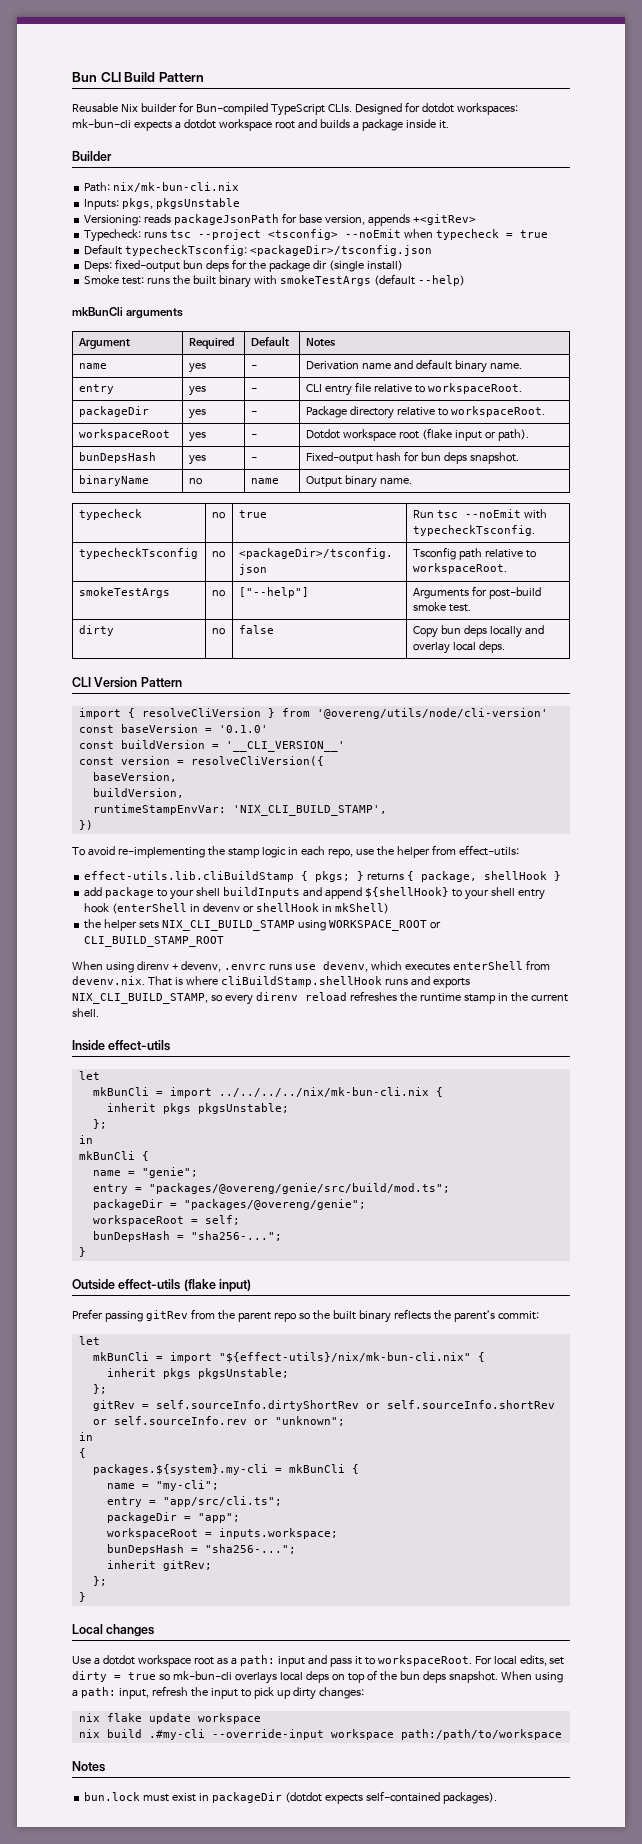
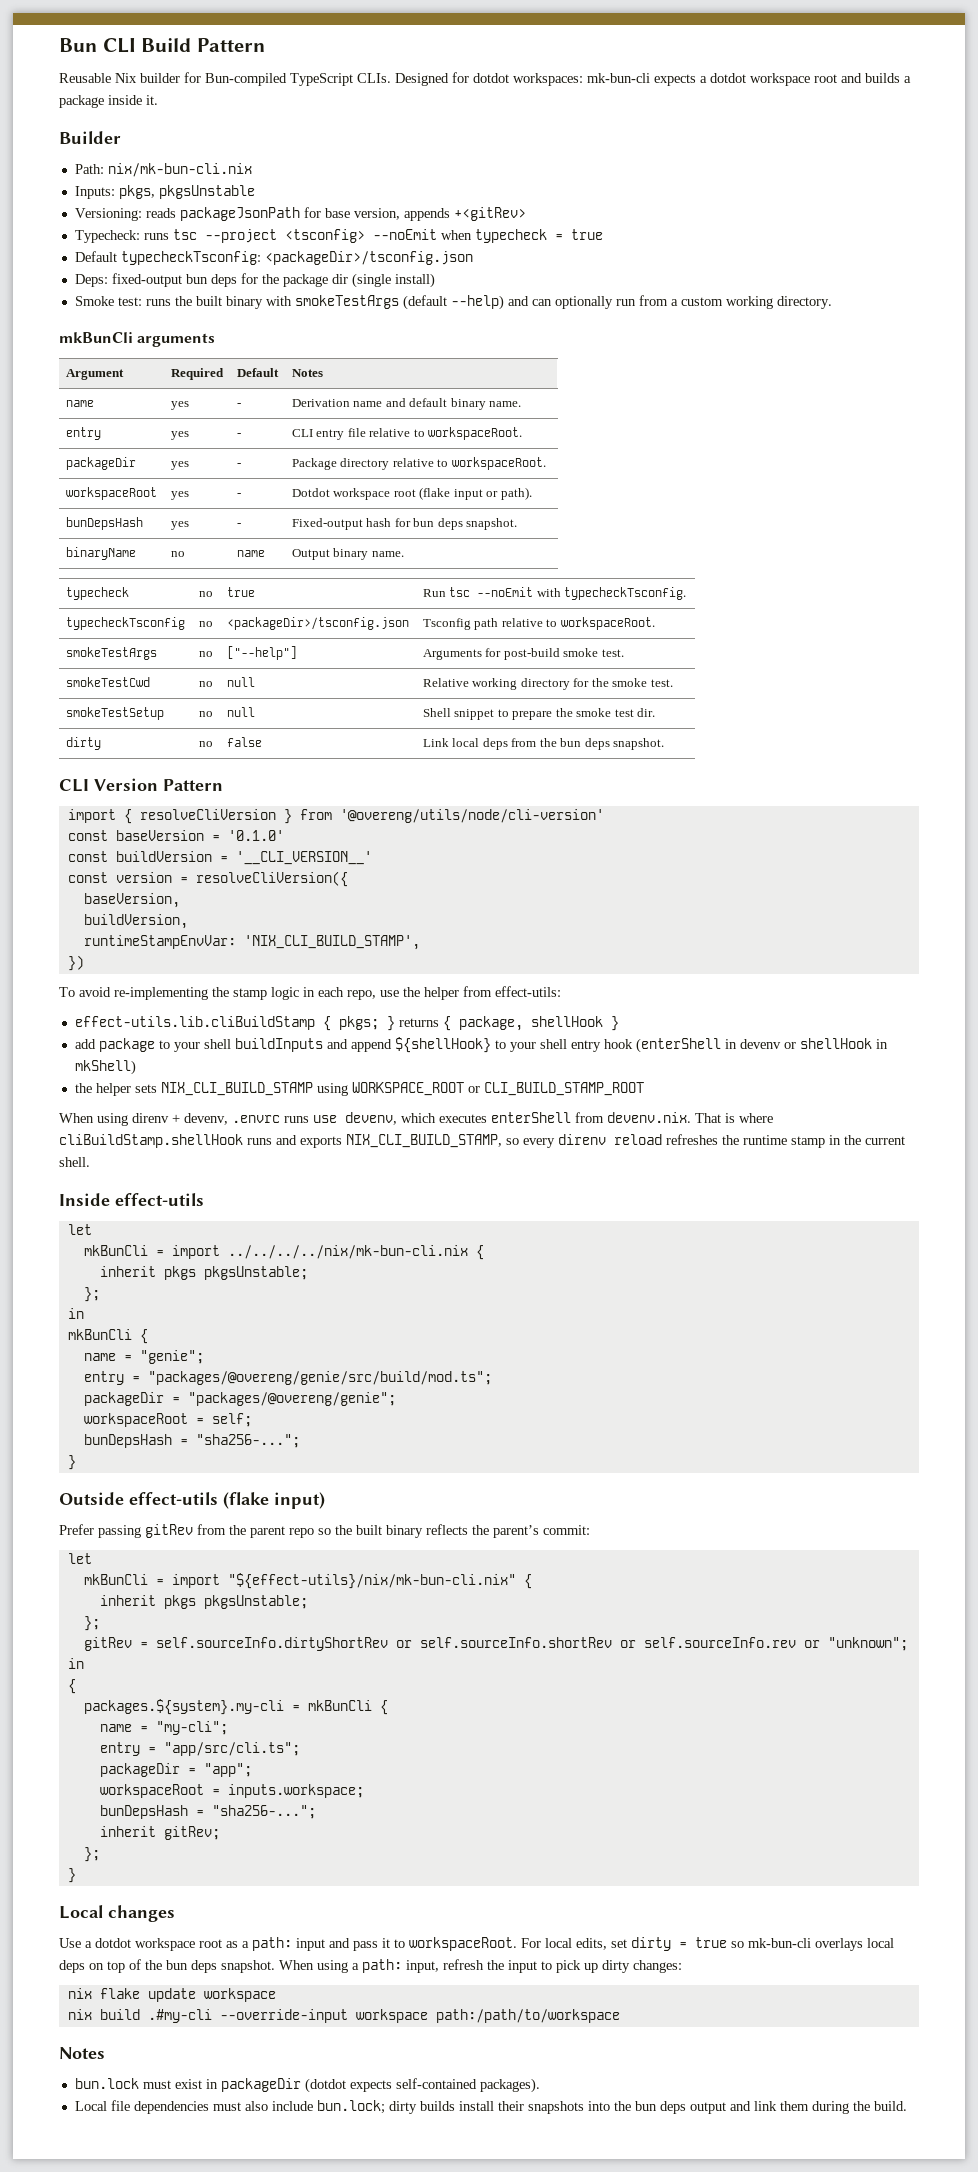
(465, 280) none -> [507,295,832,309] and can optionally run from a custom working directory.
[78,625,114,636] [211,628,225,635] [238,625,274,634] [412,625,544,638] [412,641,505,654] dirty | no | false | Copy bun deps locally and overlay local deps. -> [65,677,150,687] [198,681,213,687] [226,677,255,687] [422,678,673,690] [65,707,164,720] [198,711,213,717] [226,707,255,717] [422,708,656,720] [65,737,101,750] [198,741,213,747] [226,737,262,747] [422,738,665,750] smokeTestCwd | no | null | Relative working directory for the smoke test. // smokeTestSetup | no | null | Shell snippet to prepare the smoke test dir. // dirty | no | false | Link local deps from the bun deps snapshot.
(497, 1798) none -> [74,2100,907,2114] // Local file dependencies must also include bun.lock; dirty builds install their snapshots into the bun deps output and link them during the build.

